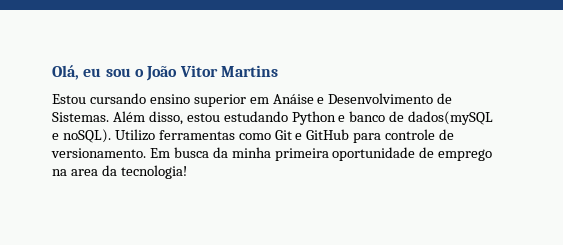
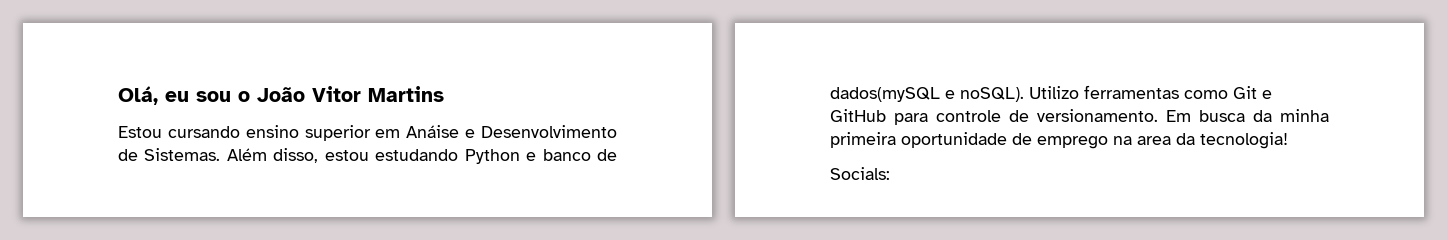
(187, 172) none -> [830,167,890,180] // Socials:

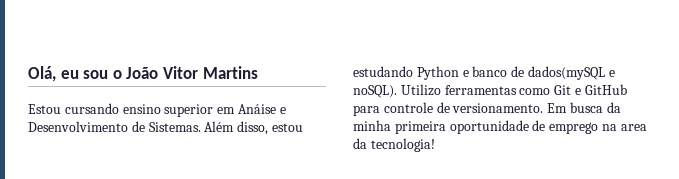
[830,167,890,180] // Socials: -> (435, 145) none

